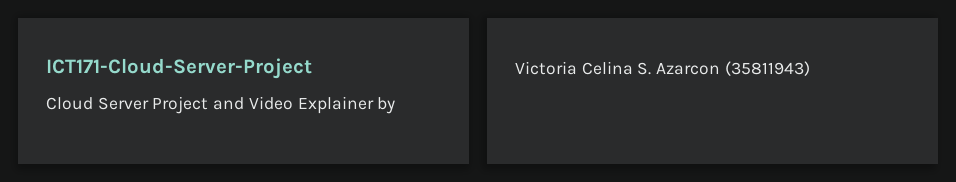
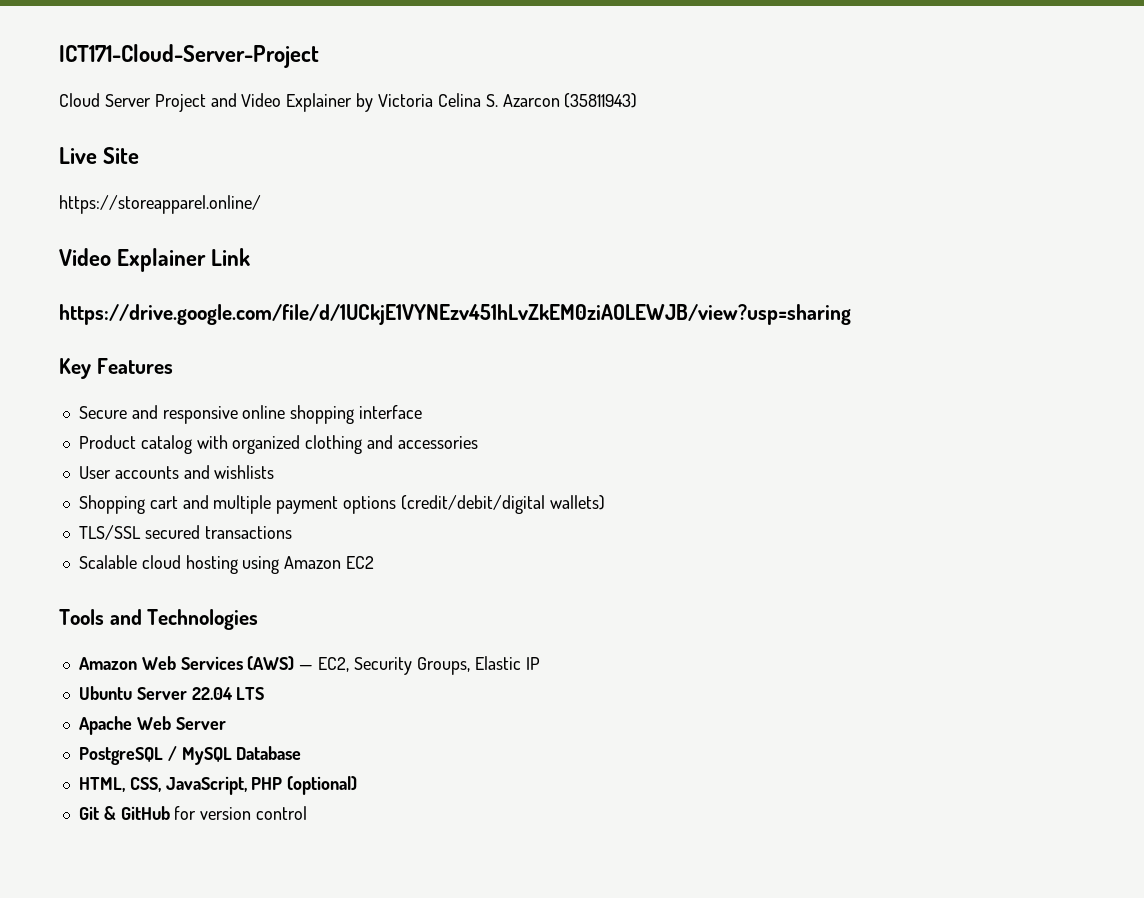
(810, 68) none -> [59,147,140,164] [59,195,261,214] [59,248,251,272] [59,304,851,325] [59,358,173,379] [78,405,423,424] [78,435,478,454] [78,465,275,479] [78,495,605,514] [78,525,292,540] [78,555,375,574] [59,609,259,630] [78,656,540,675] [78,686,265,700] [78,716,226,735] [78,746,302,765] [78,776,358,795] [78,806,308,820] // Live Site // https://storeapparel.online/ // Video Explainer Link // https://drive.google.com/file/d/1UCkjE1VYNEzv451hLvZkEM0ziAOLEWJB/view?usp=sharing // Key Features // Secure and responsive online shopping interface // Product catalog with organized clothing and accessories // User accounts and wishlists // Shopping cart and multiple payment options (credit/debit/digital wallets) // TLS/SSL secured transactions // Scalable cloud hosting using Amazon EC2 // Tools and Technologies // Amazon Web Services (AWS) — EC2, Security Groups, Elastic IP // Ubuntu Server 22.04 LTS // Apache Web Server // PostgreSQL / MySQL Database // HTML, CSS, JavaScript, PHP (optional) // Git & GitHub for version control

